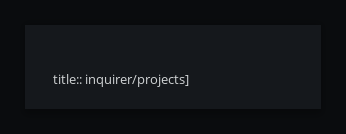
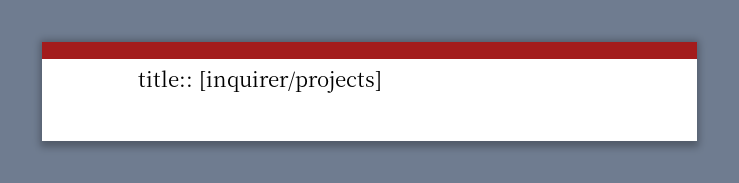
[85,74,190,87] inquirer/projects] -> [198,71,382,93] [inquirer/projects]

